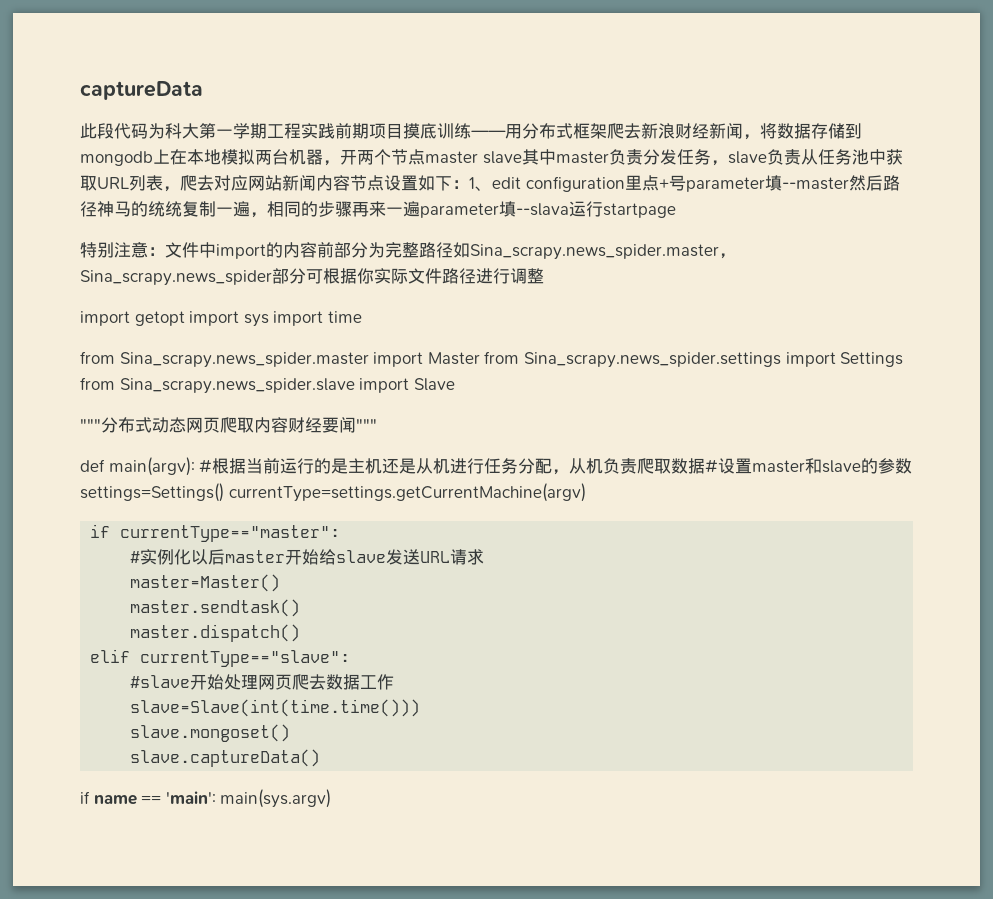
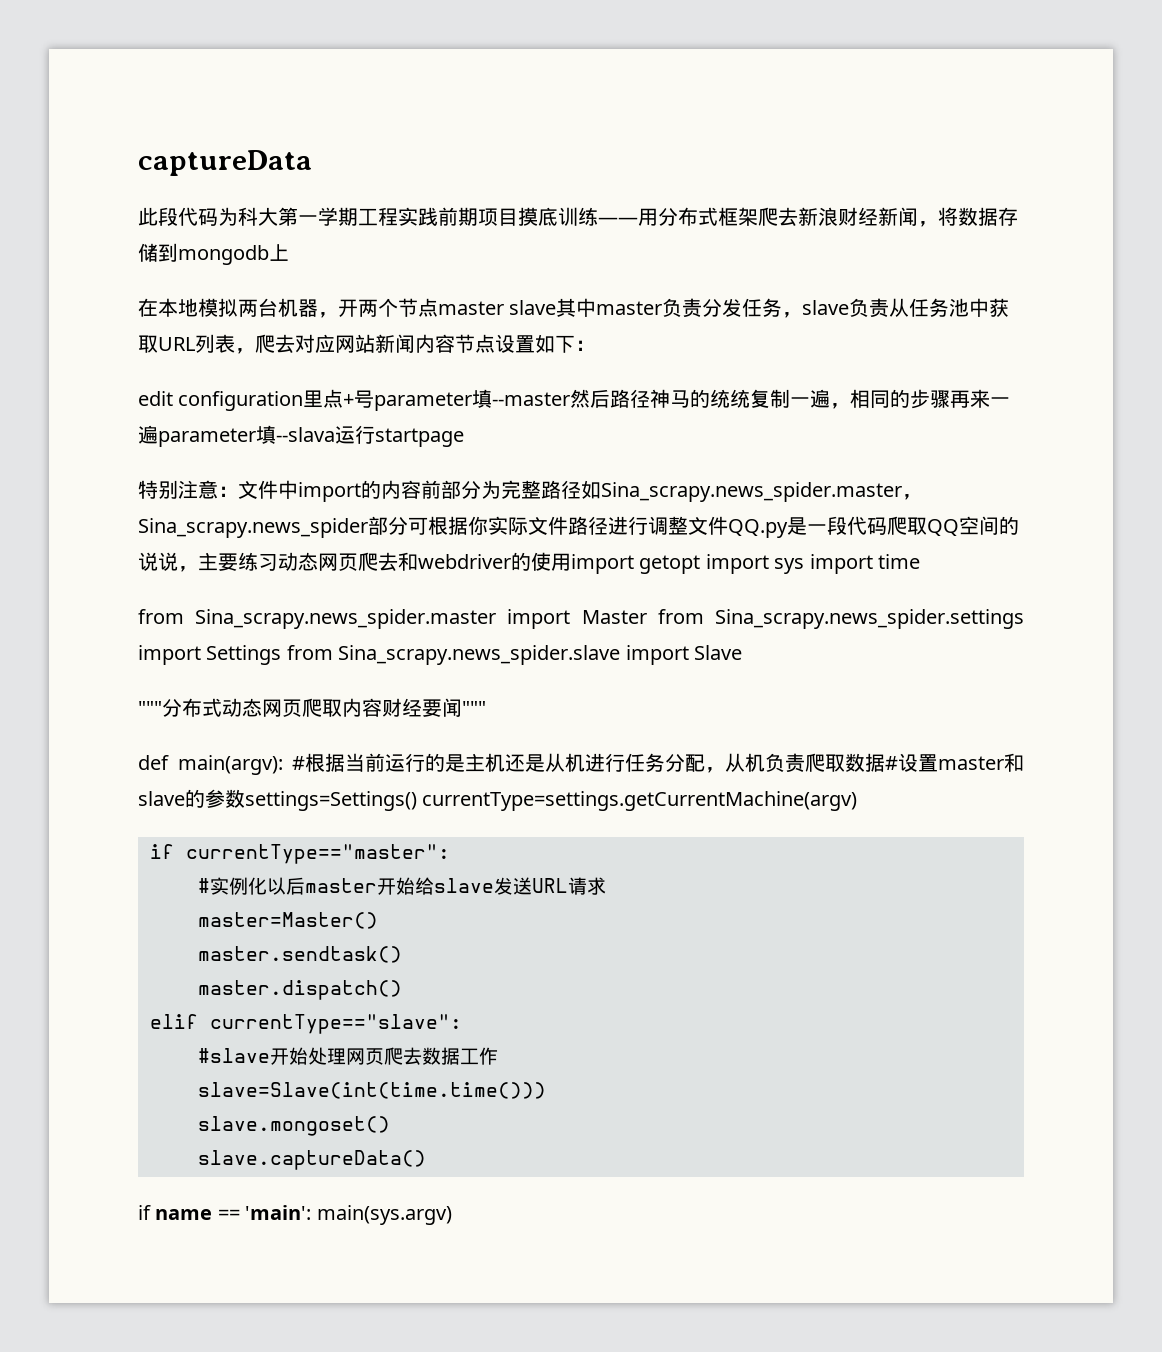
(170, 156) none -> (289, 252) //
[469,177,492,191] 1、 -> (595, 345) //
(544, 276) // -> [688,516,1019,538] [138,552,571,572] 文件QQ.py是一段代码爬取QQ空间的说说，主要练习动态网页爬去和webdriver的使用

